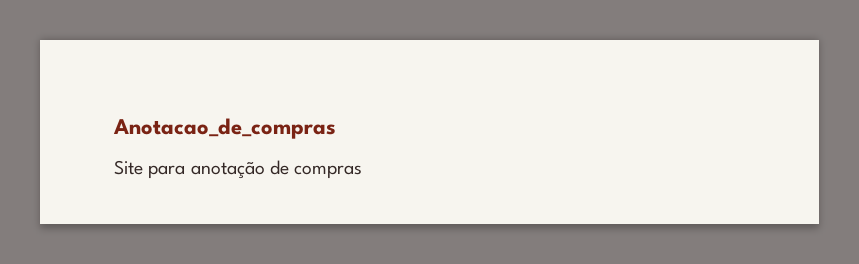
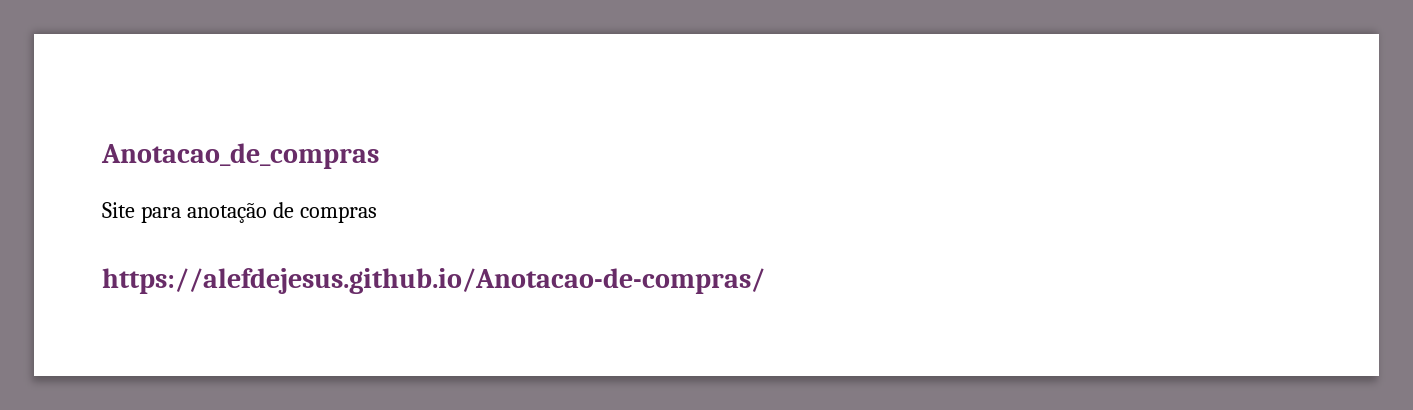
(363, 172) none -> [102,268,765,294] // https://alefdejesus.github.io/Anotacao-de-compras/

